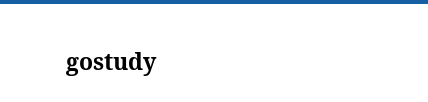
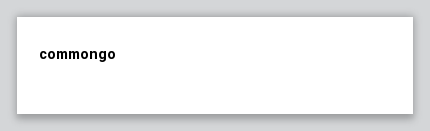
[66,52,157,76] gostudy -> [39,51,116,62] commongo

